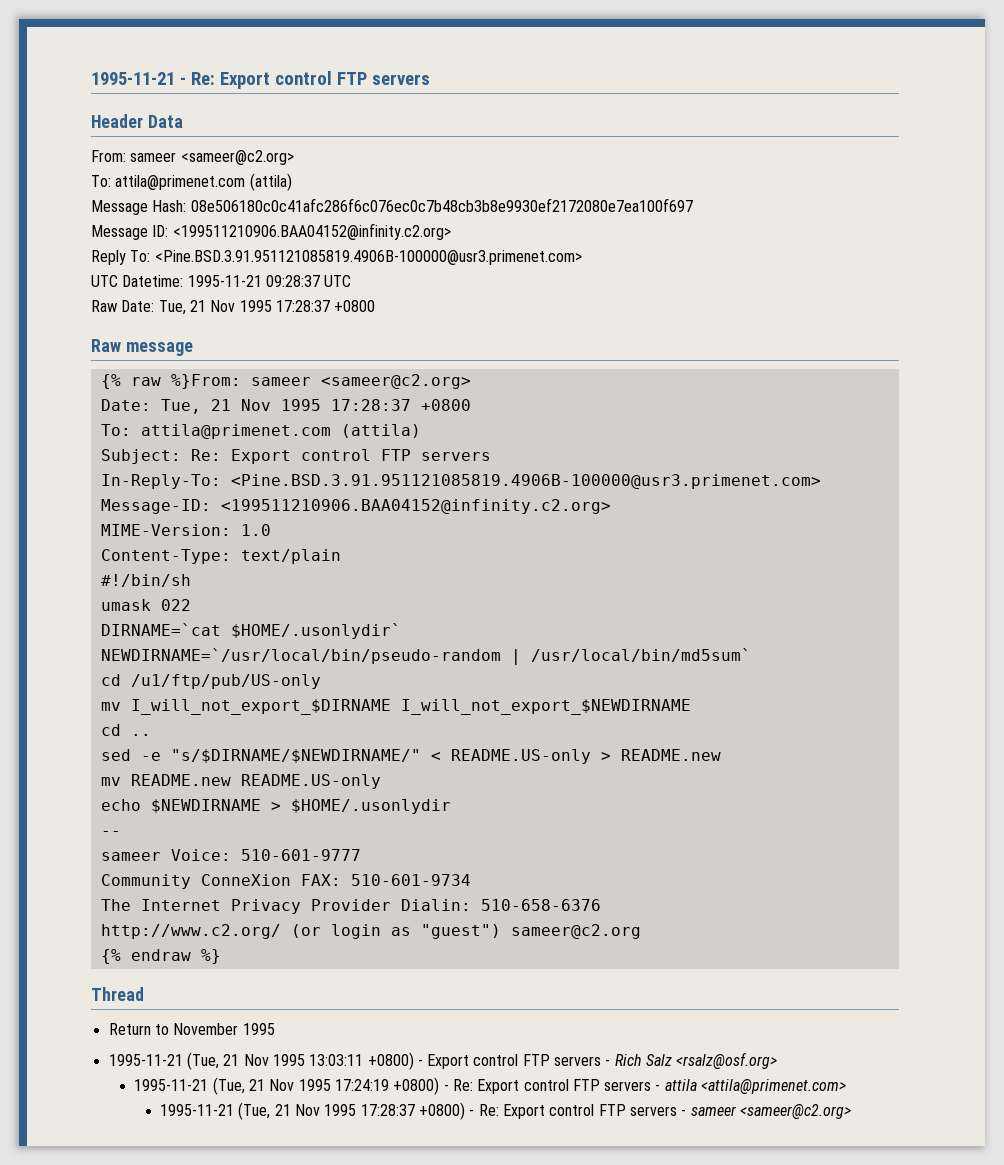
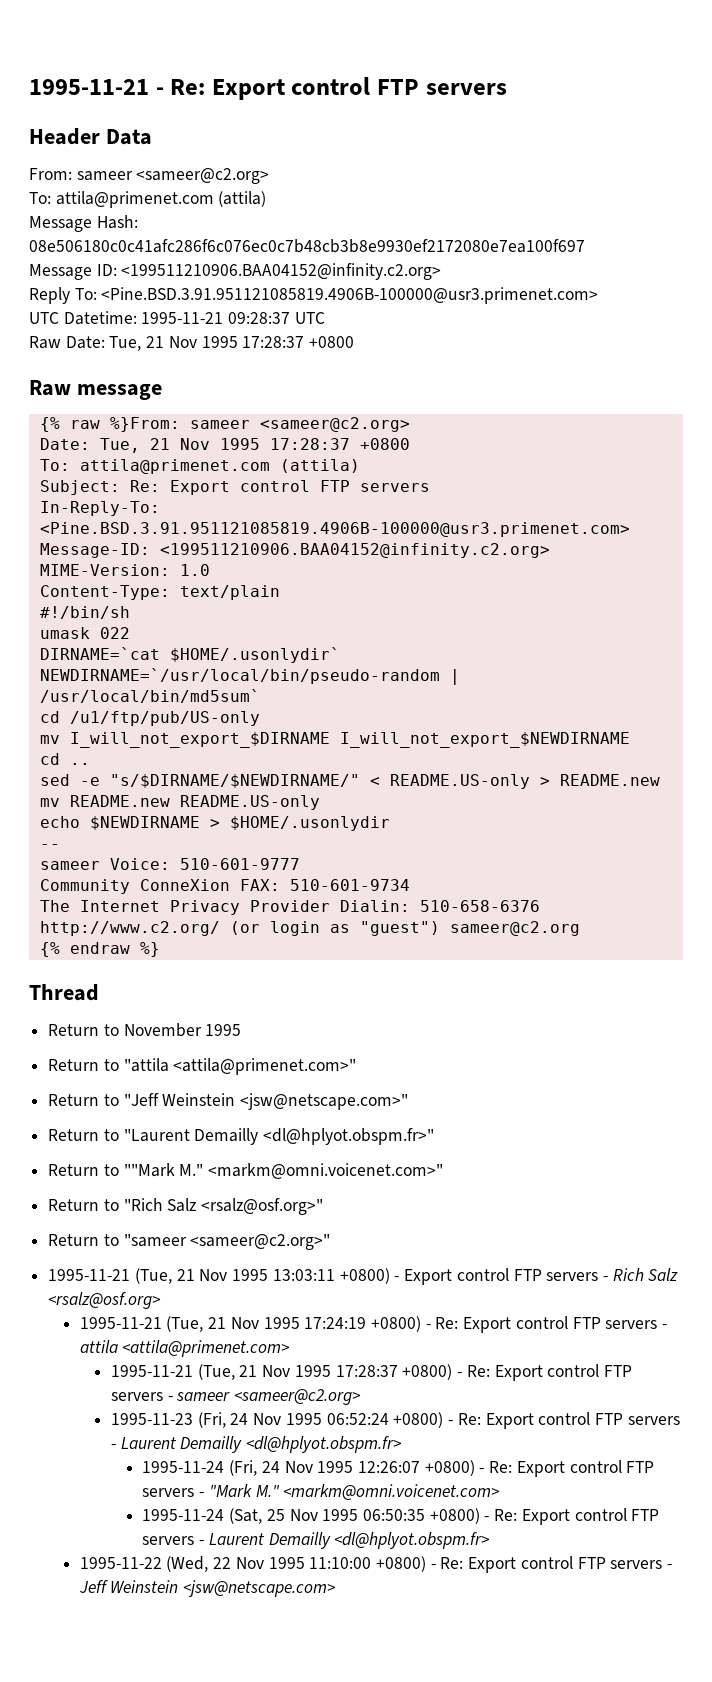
(275, 1029) none -> [48,1058,357,1075] [48,1093,409,1110] [48,1128,435,1145] [48,1163,444,1179] [48,1198,324,1215] [48,1234,331,1250] // Return to "attila <attila@primenet.com>" // Return to "Jeff Weinstein <jsw@netscape.com>" // Return to "Laurent Demailly <dl@hplyot.obspm.fr>" // Return to ""Mark M." <markm@omni.voicenet.com>" // Return to "Rich Salz <rsalz@osf.org>" // Return to "sameer <sameer@c2.org>"
(851, 1111) none -> [111,1412,680,1429] [111,1436,403,1453] [142,1460,655,1477] [142,1484,501,1500] [142,1508,660,1525] [142,1532,491,1549] [79,1556,673,1573] [78,1580,337,1597] // 1995-11-23 (Fri, 24 Nov 1995 06:52:24 +0800) - Re: Export control FTP servers - Laurent Demailly <dl@hplyot.obspm.fr> // 1995-11-24 (Fri, 24 Nov 1995 12:26:07 +0800) - Re: Export control FTP servers - "Mark M." <markm@omni.voicenet.com> // 1995-11-24 (Sat, 25 Nov 1995 06:50:35 +0800) - Re: Export control FTP servers - Laurent Demailly <dl@hplyot.obspm.fr> // 1995-11-22 (Wed, 22 Nov 1995 11:10:00 +0800) - Re: Export control FTP servers - Jeff Weinstein <jsw@netscape.com>

